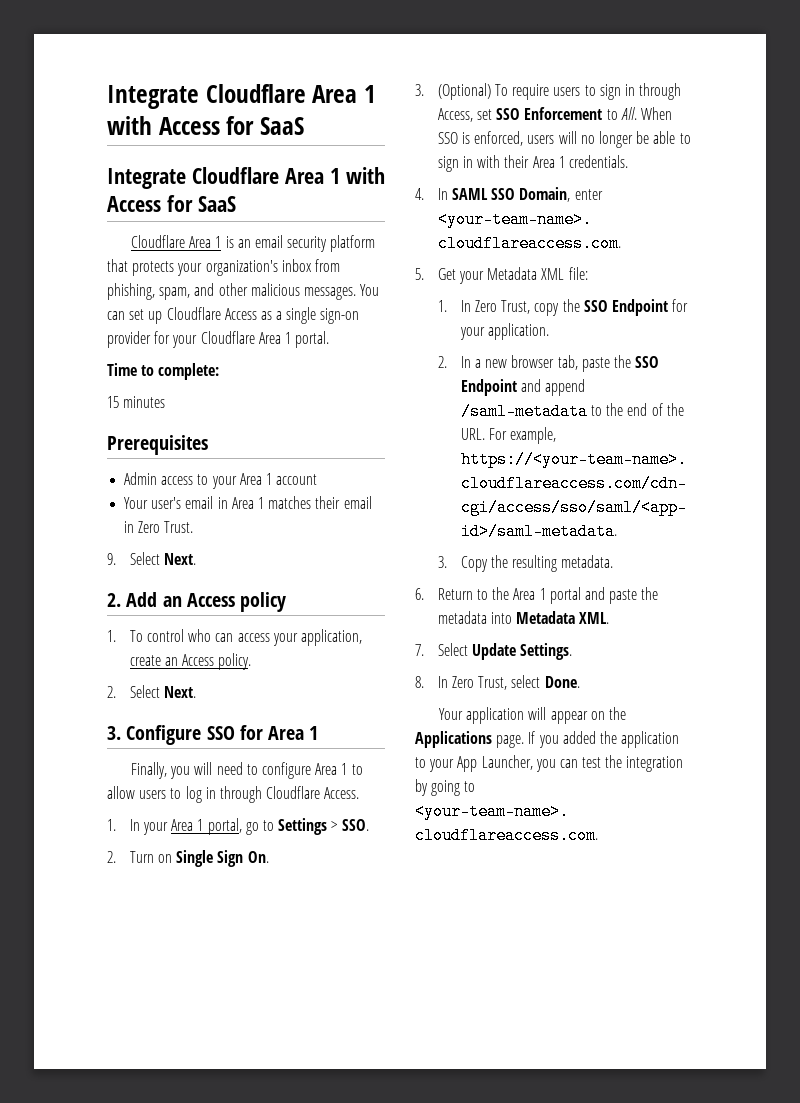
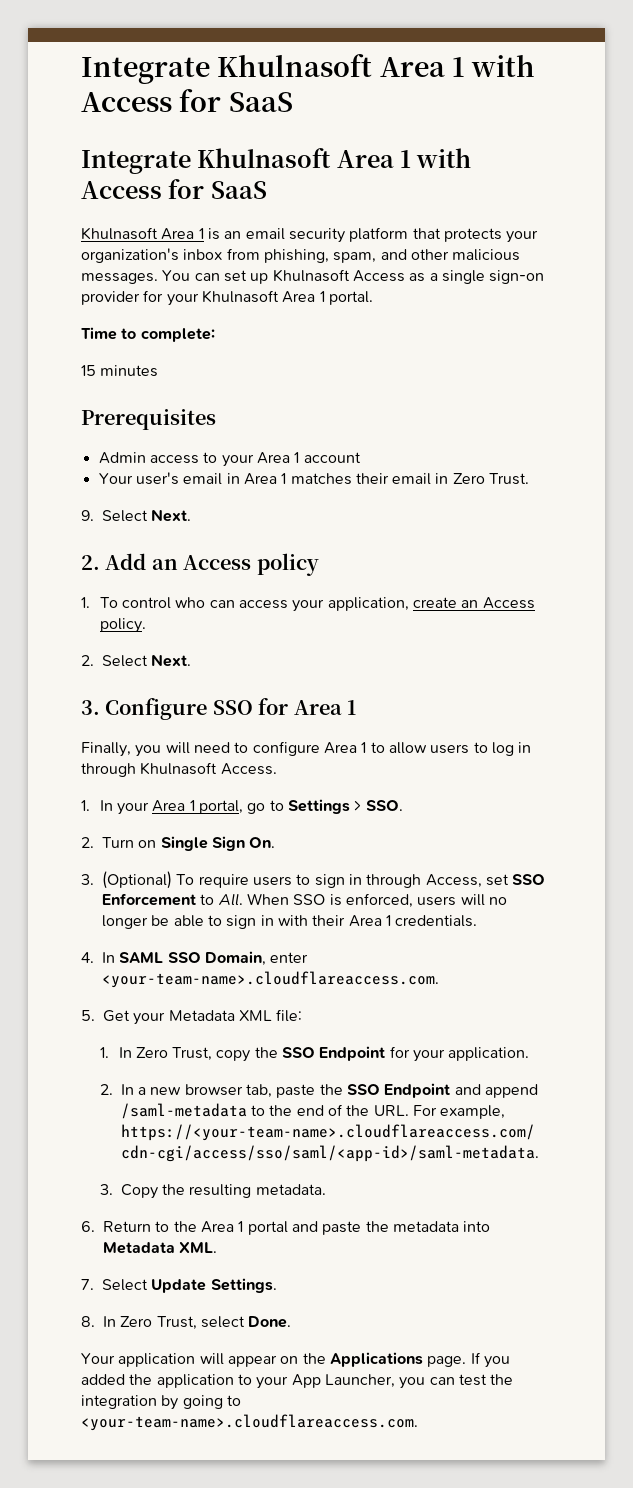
[107,84,306,109] Integrate Cloudflare -> [81,54,373,84] Integrate Khulnasoft
[191,167,385,184] [107,195,236,212] [131,235,186,248] Cloudflare Area 1 with Access for SaaS // Cloudflare -> [197,148,472,168] [81,179,267,199] [81,227,158,240] Khulnasoft Area 1 with Access for SaaS // Khulnasoft
[166,307,221,320] Cloudflare -> [272,269,350,282] Khulnasoft
[200,331,255,344] Cloudflare -> [201,290,279,303] Khulnasoft
[266,786,321,799] Cloudflare -> [140,762,218,775] Khulnasoft

